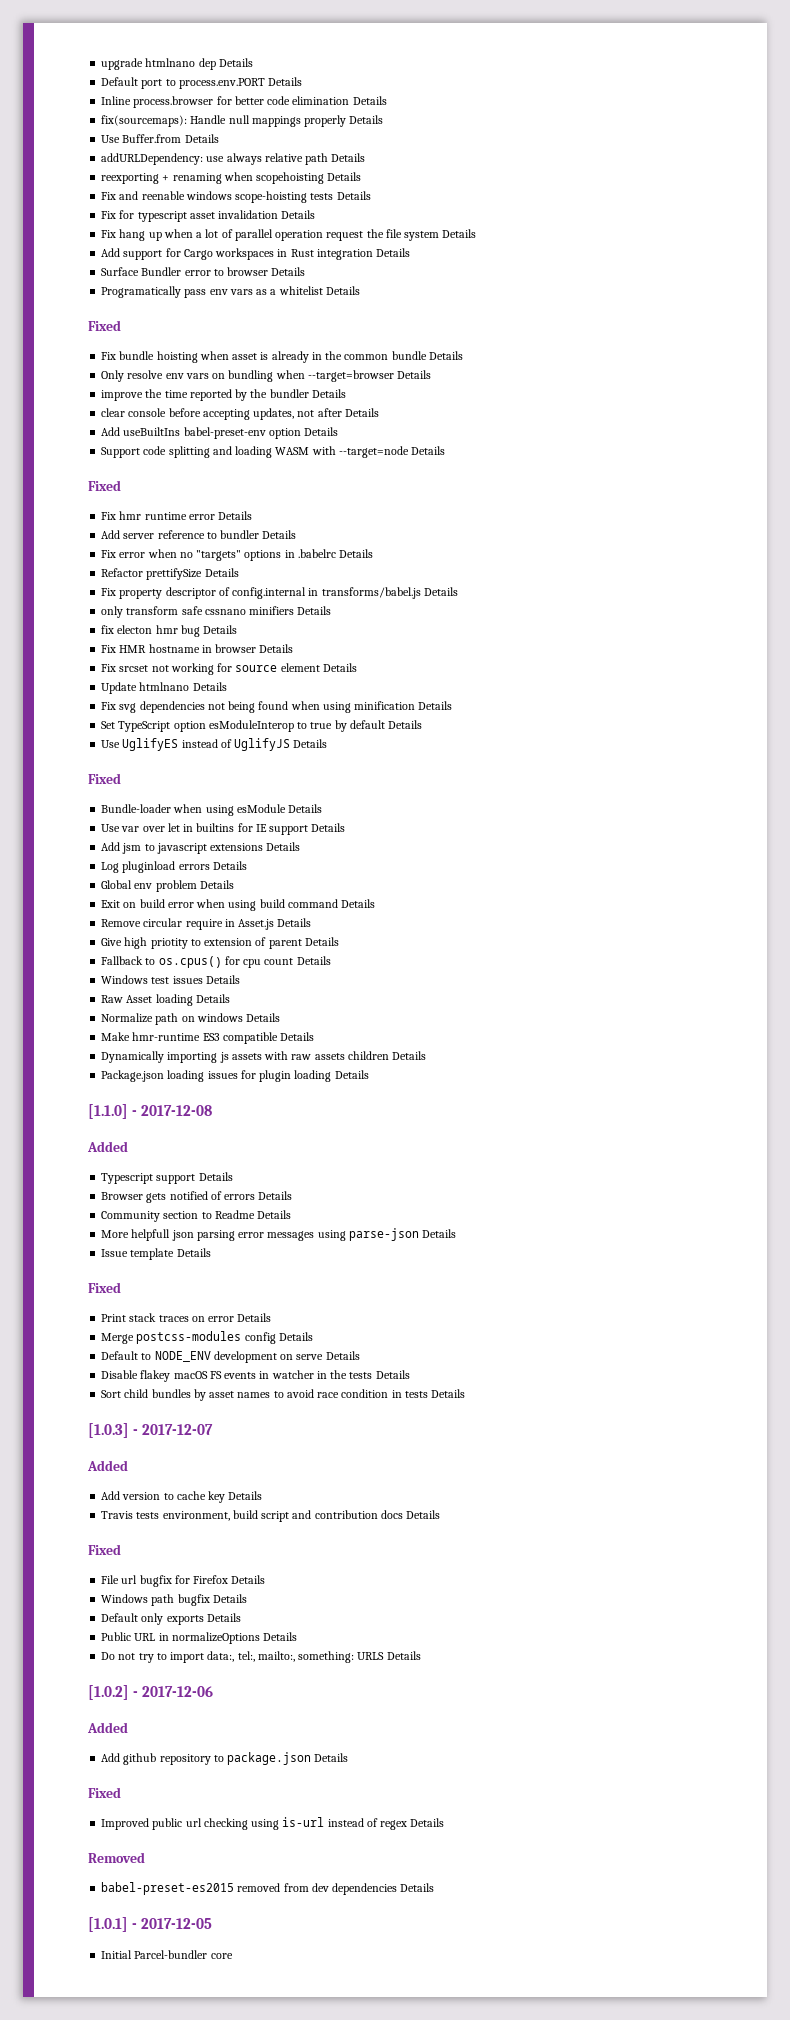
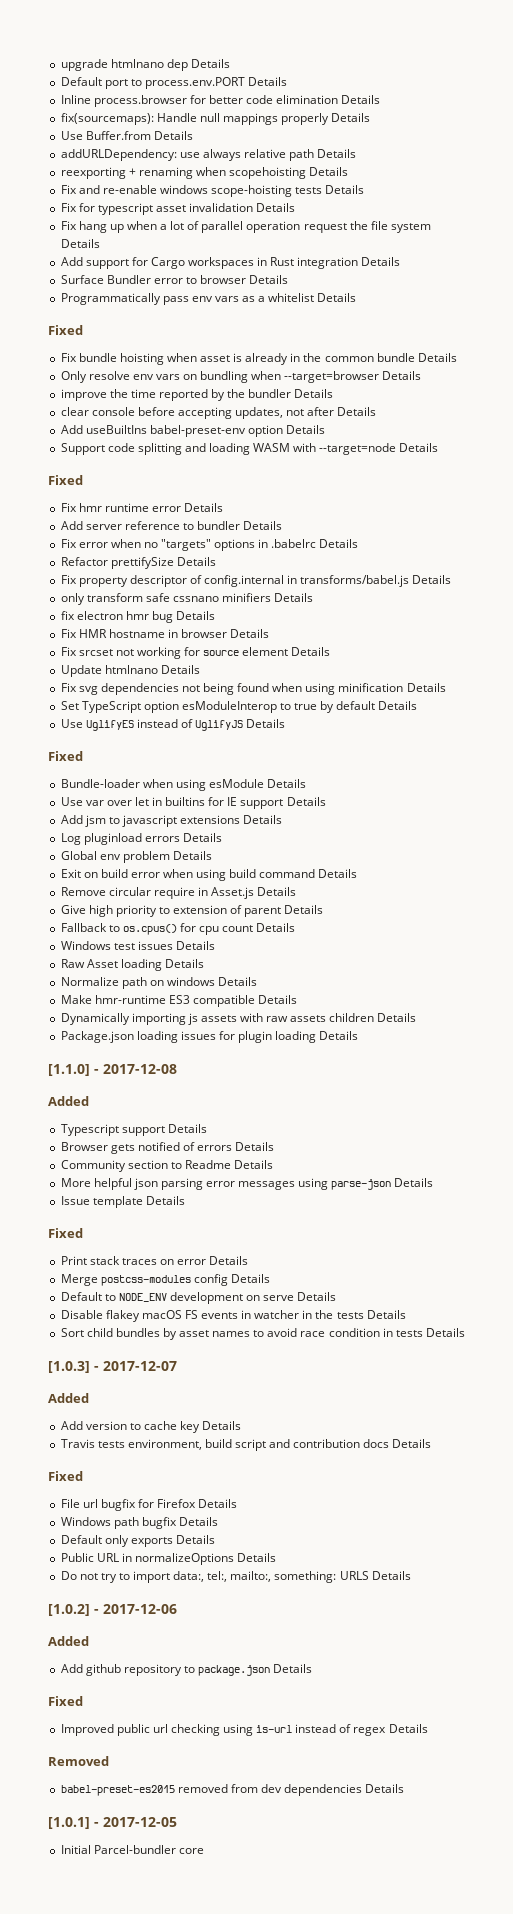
[141,191,185,200] reenable -> [102,185,157,194] re-enable
[101,286,182,298] Programatically -> [60,293,161,305] Programmatically
[117,625,153,634] electon -> [76,611,123,620] electron
[150,938,188,949] priotity -> [115,905,157,917] priority
[131,1229,171,1241] helpfull -> [93,1178,132,1190] helpful

